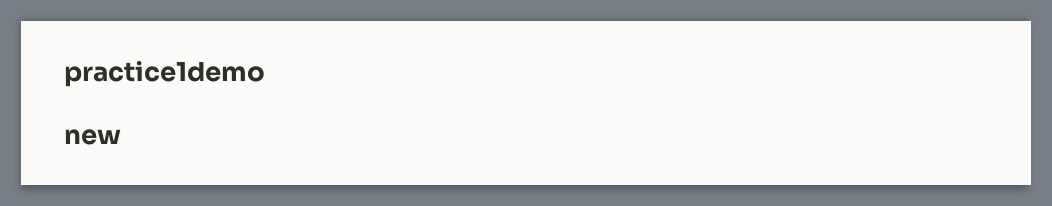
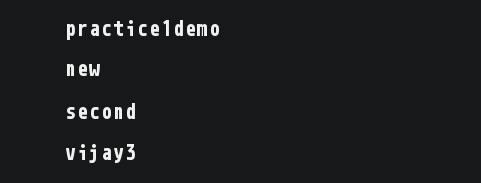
(121, 137) none -> [64,103,136,119] [64,144,136,163] // second // vijay3

